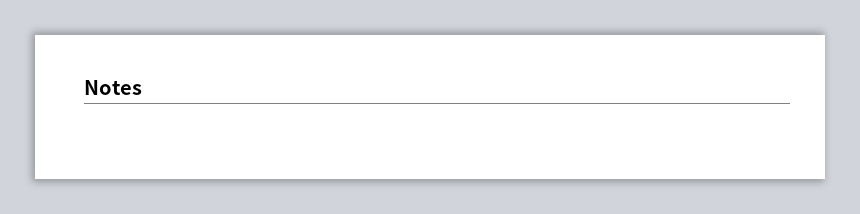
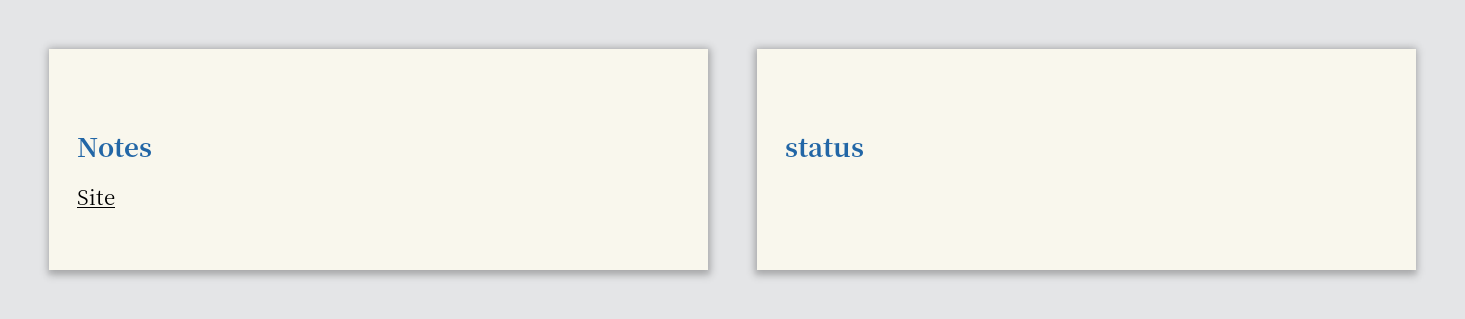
(142, 87) none -> [77,189,115,205] [785,138,864,157] // Site // status

